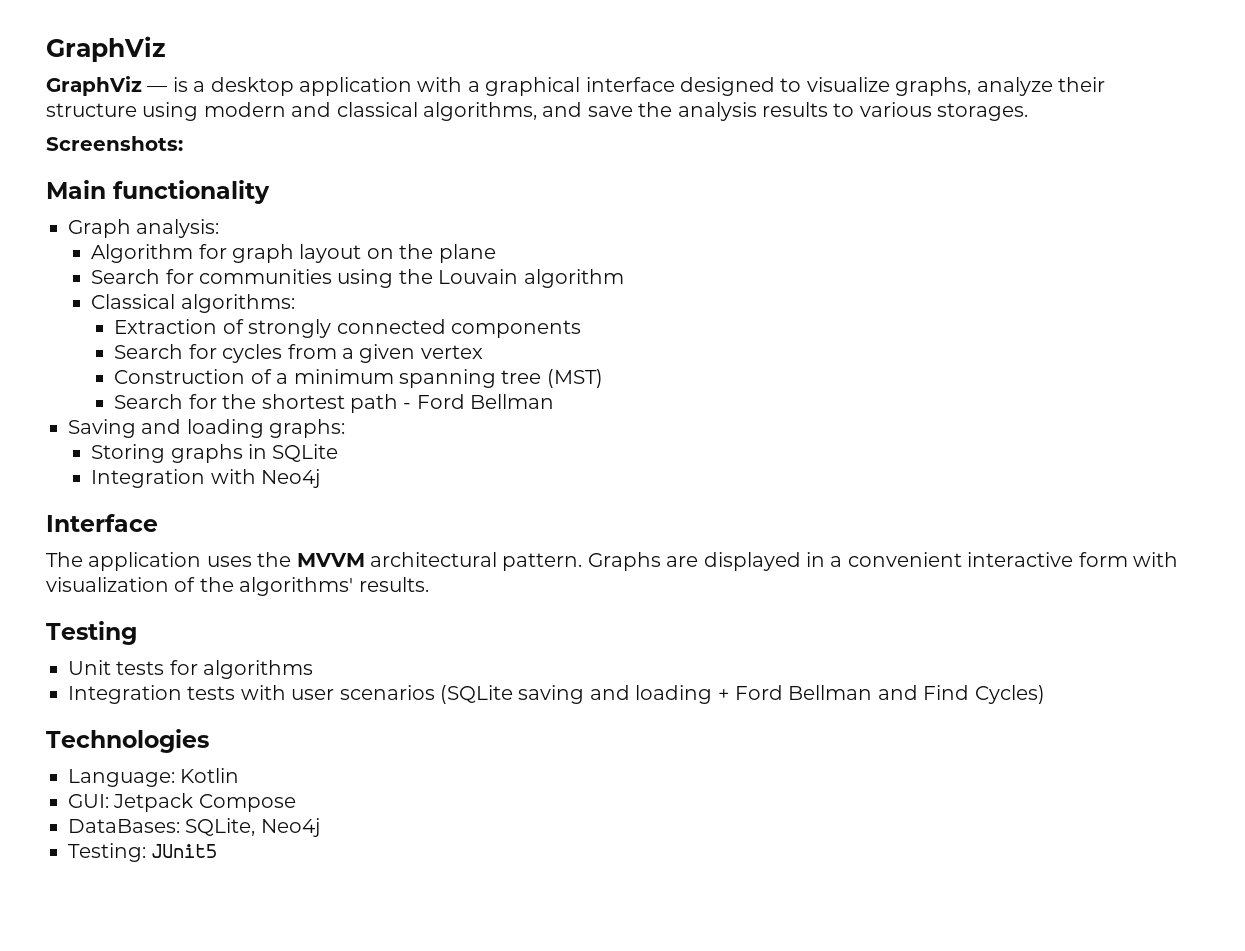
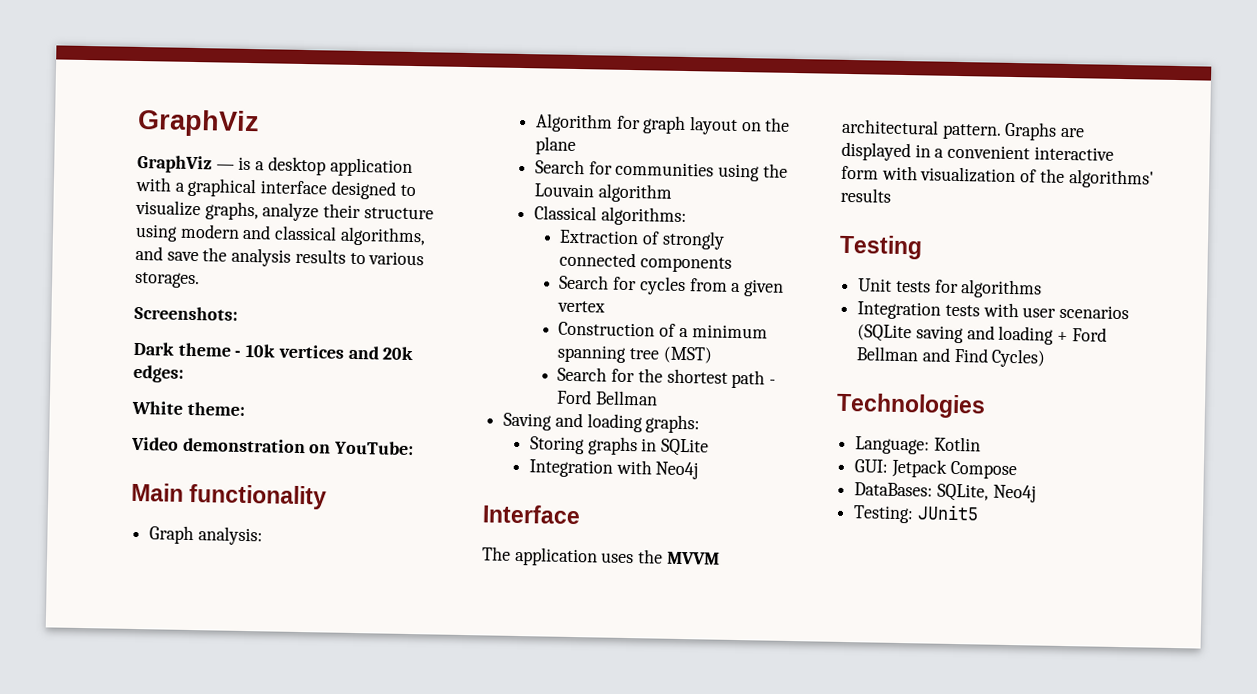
(183, 143) none -> [133,341,414,361] [133,364,184,383] [131,400,245,416] [131,436,415,456] // Dark theme - 10k vertices and 20k edges: // White theme: // Video demonstration on YouTube:
[358,577,429,592] results. -> [840,187,891,203] results

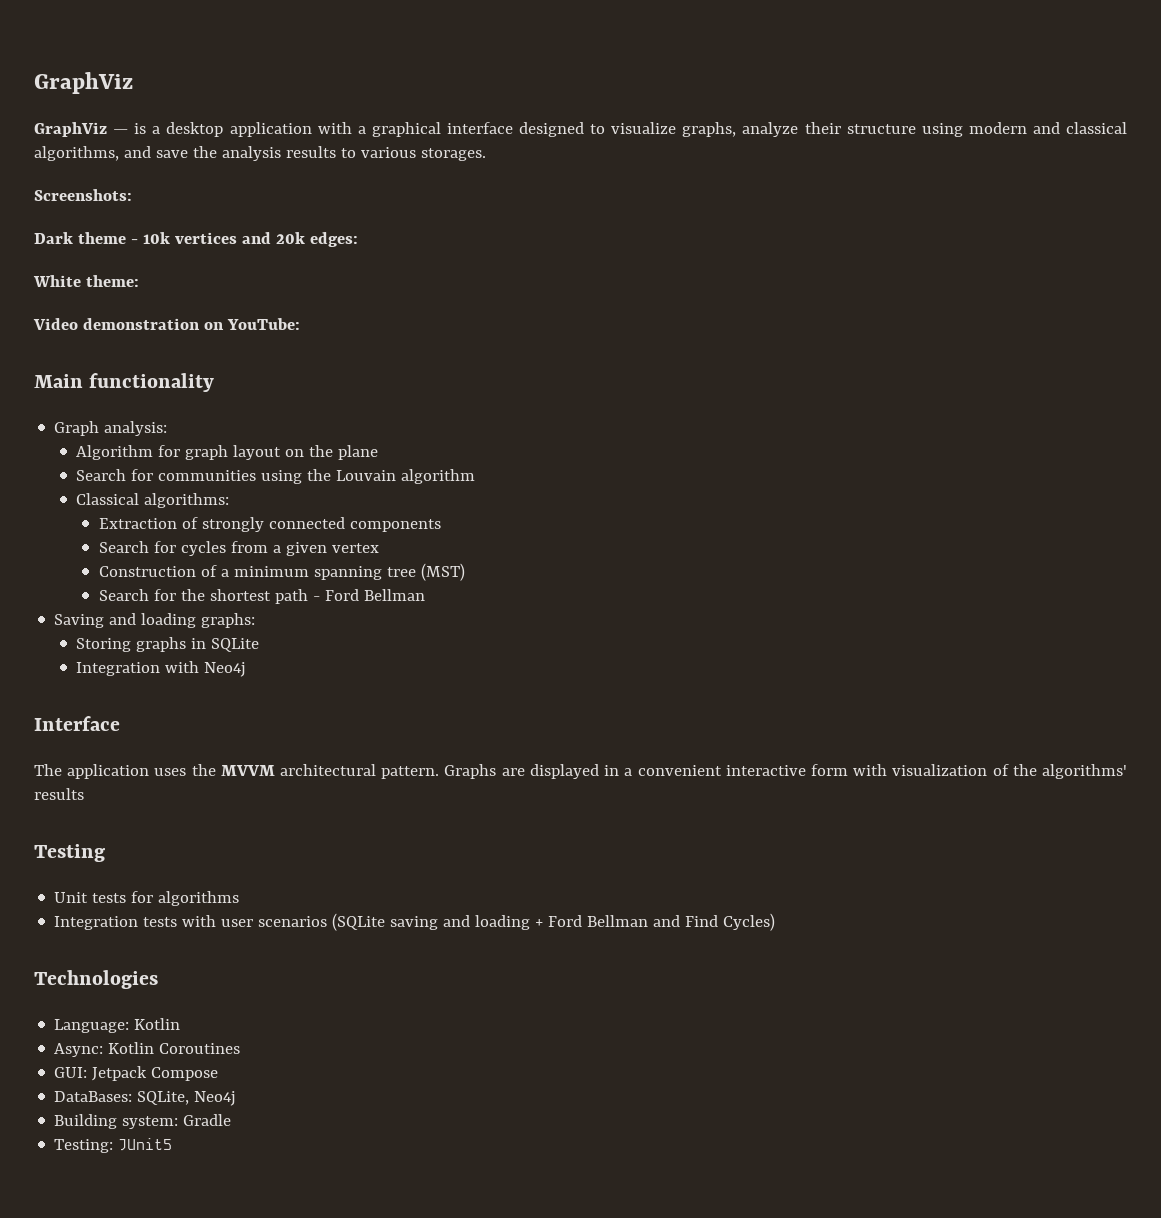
(981, 444) none -> [54,1042,241,1057] // Async: Kotlin Coroutines
(1037, 493) none -> [54,1114,232,1129] // Building system: Gradle

